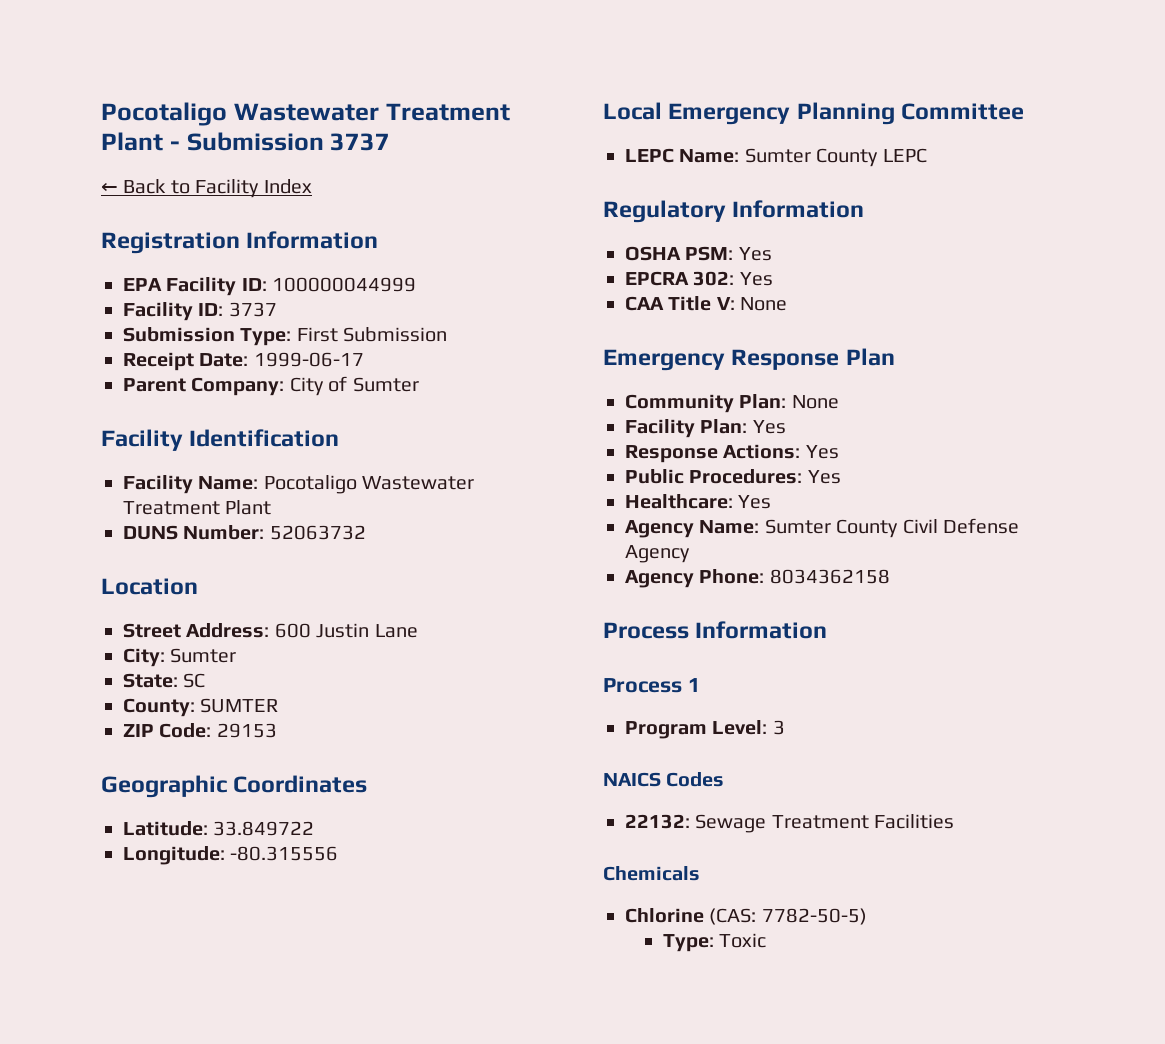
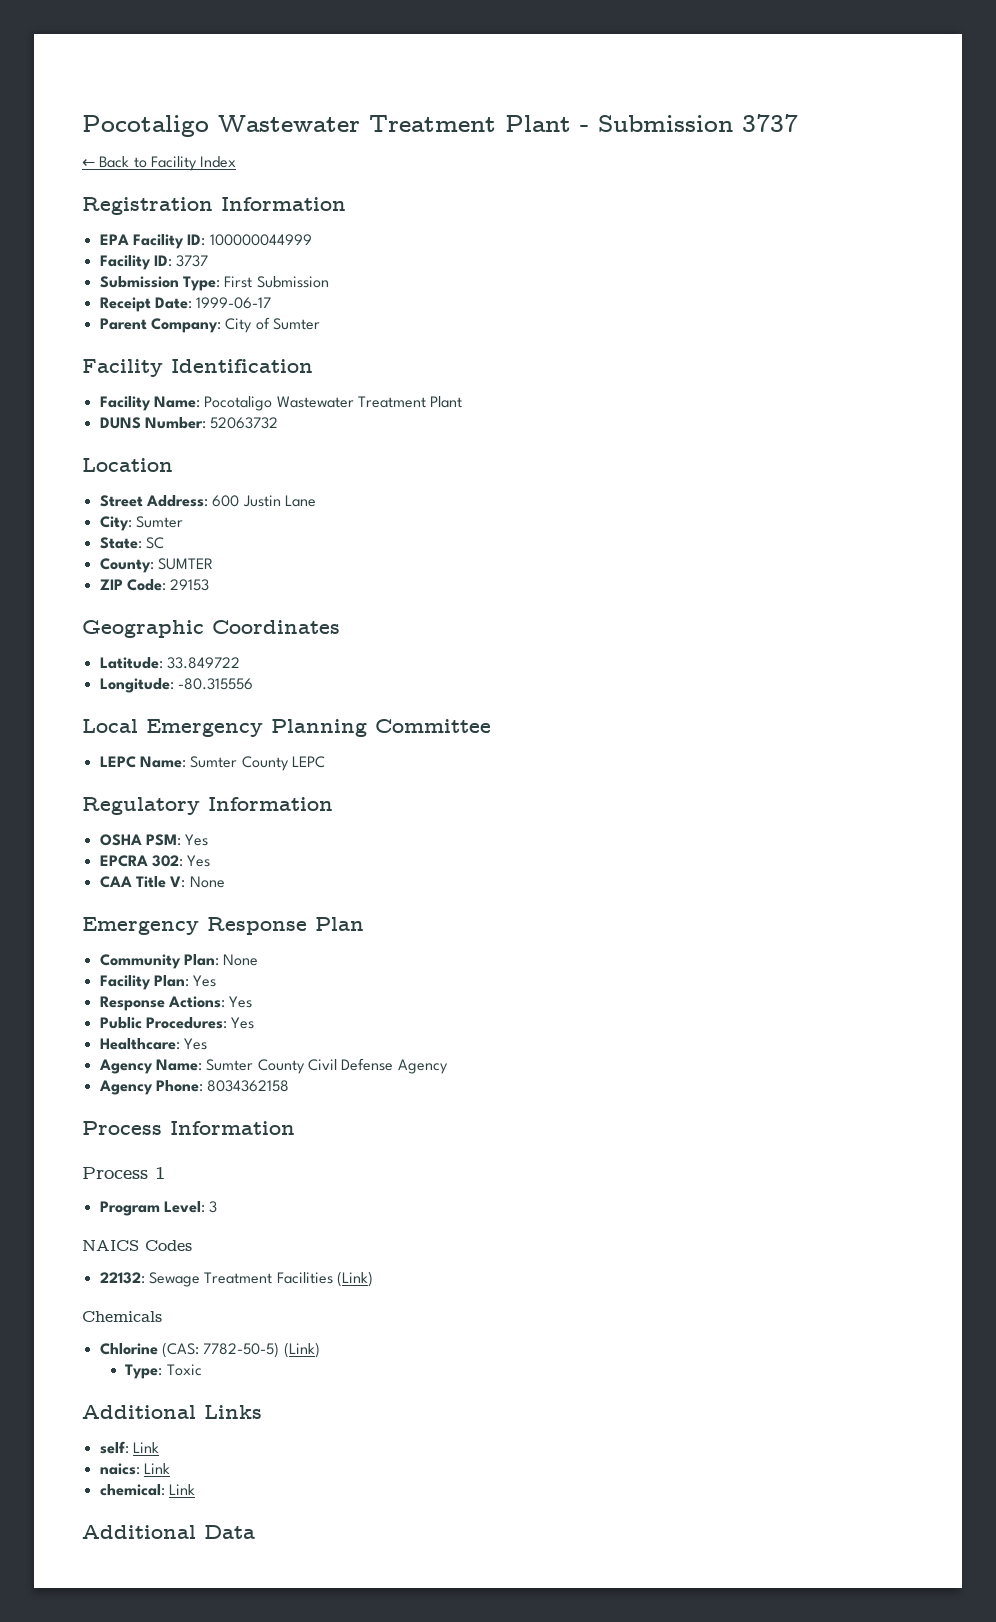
(955, 821) none -> [336,1271,373,1287] (Link)
(867, 916) none -> [283,1342,320,1358] (Link)
(767, 940) none -> [82,1405,262,1419] [99,1441,159,1454] [99,1463,170,1475] [99,1484,195,1496] [82,1525,255,1539] // Additional Links // self: Link // naics: Link // chemical: Link // Additional Data

